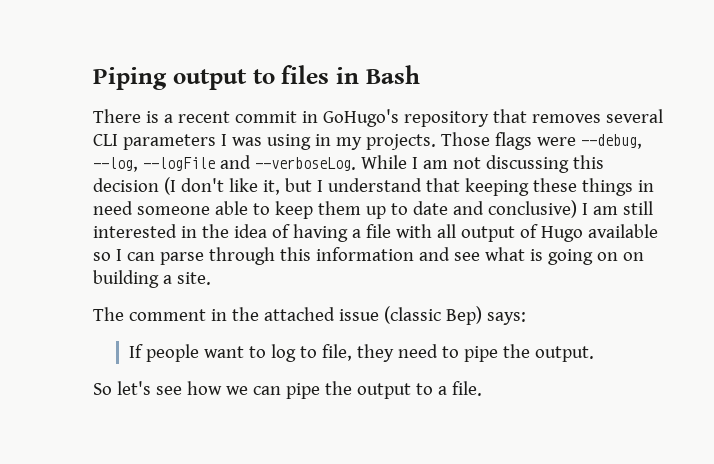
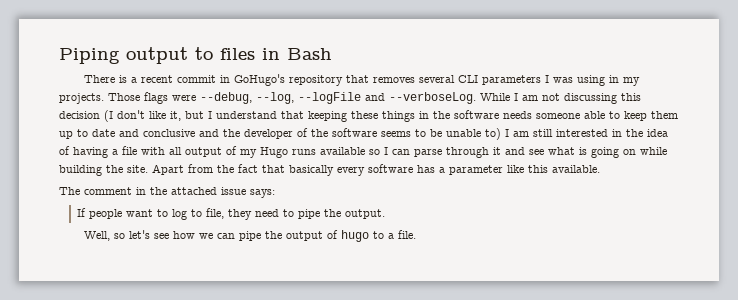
[93,201,133,215] need -> [433,110,532,119] the software needs
[487,200,577,218] conclusive) -> [143,128,501,140] conclusive and the developer of the software seems to be unable to)
[540,226,583,242] Hugo -> [240,147,316,158] my Hugo runs
[279,247,414,261] this information -> [493,147,501,155] it
[622,252,644,261] [93,270,211,288] on building a site. -> [640,147,667,155] [59,164,600,176] while building the site. Apart from the fact that basically every software has a parameter like this available.
[383,306,482,325] (classic Bep) -> (246, 191) none
[93,383,112,395] So -> [84,231,126,241] Well, so
(411, 391) none -> [327,230,370,242] of hugo

